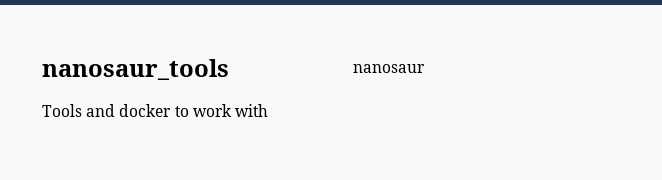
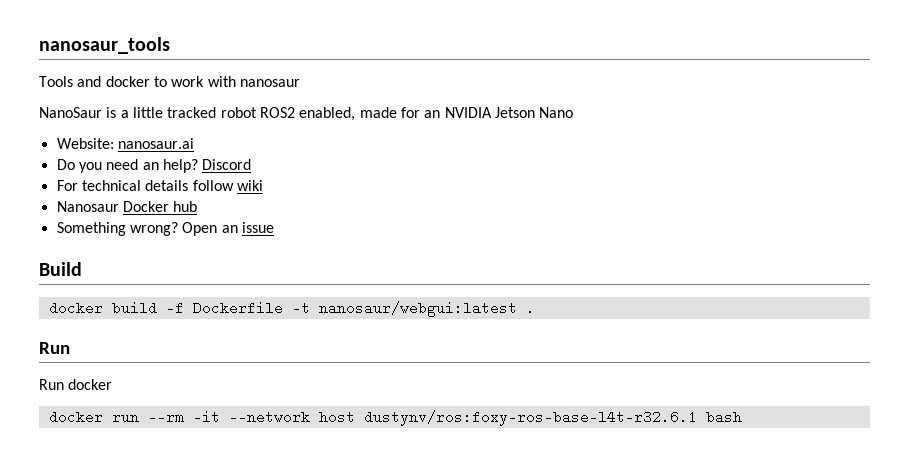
(425, 68) none -> [39,107,574,121] [56,138,194,149] [56,159,252,173] [56,180,263,191] [56,201,198,212] [56,222,274,236] [39,262,82,276] [48,301,535,317] [39,342,70,354] [39,379,113,390] [48,410,742,426] // NanoSaur is a little tracked robot ROS2 enabled, made for an NVIDIA Jetson Nano // Website: nanosaur.ai // Do you need an help? Discord // For technical details follow wiki // Nanosaur Docker hub // Something wrong? Open an issue // Build // docker build -f Dockerfile -t nanosaur/webgui:latest . // Run // Run docker // docker run --rm -it --network host dustynv/ros:foxy-ros-base-l4t-r32.6.1 bash

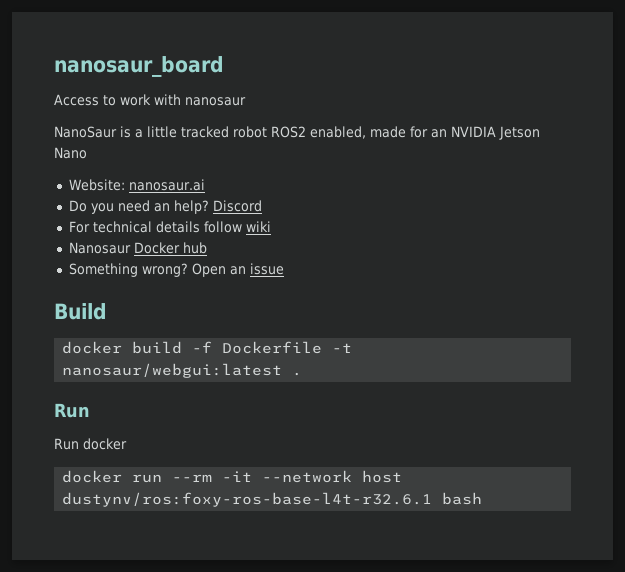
[39,37,170,54] [39,76,150,87] nanosaur_tools // Tools and docker -> [54,56,224,77] [54,94,99,106] nanosaur_board // Access

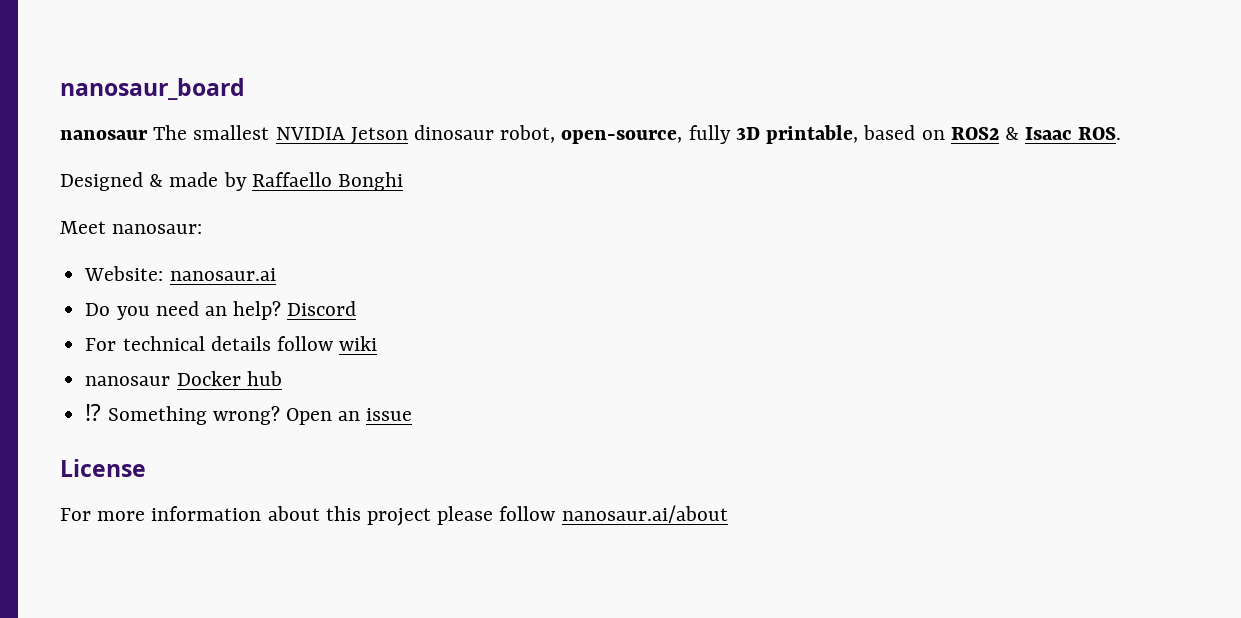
[54,94,246,106] [54,126,540,140] [54,147,87,159] Access to work with nanosaur // NanoSaur is a little tracked robot ROS2 enabled, made for an NVIDIA Jetson Nano -> [60,125,1122,144] [60,172,404,191] [60,221,203,234] nanosaur The smallest NVIDIA Jetson dinosaur robot, open-source, fully 3D printable, based on ROS2 & Isaac ROS. // Designed & made by Raffaello Bonghi // Meet nanosaur:
[68,242,131,254] Nanosaur -> [85,376,171,386] nanosaur
(207, 248) none -> [85,404,102,421] ⁉
[54,303,107,320] [62,341,353,354] [62,363,303,378] [54,403,90,418] [54,438,127,450] [62,470,403,483] [62,492,483,507] Build // docker build -f Dockerfile -t nanosaur/webgui:latest . // Run // Run docker // docker run --rm -it --network host dustynv/ros:foxy-ros-base-l4t-r32.6.1 bash -> [60,459,146,477] [60,505,728,526] License // For more information about this project please follow nanosaur.ai/about

